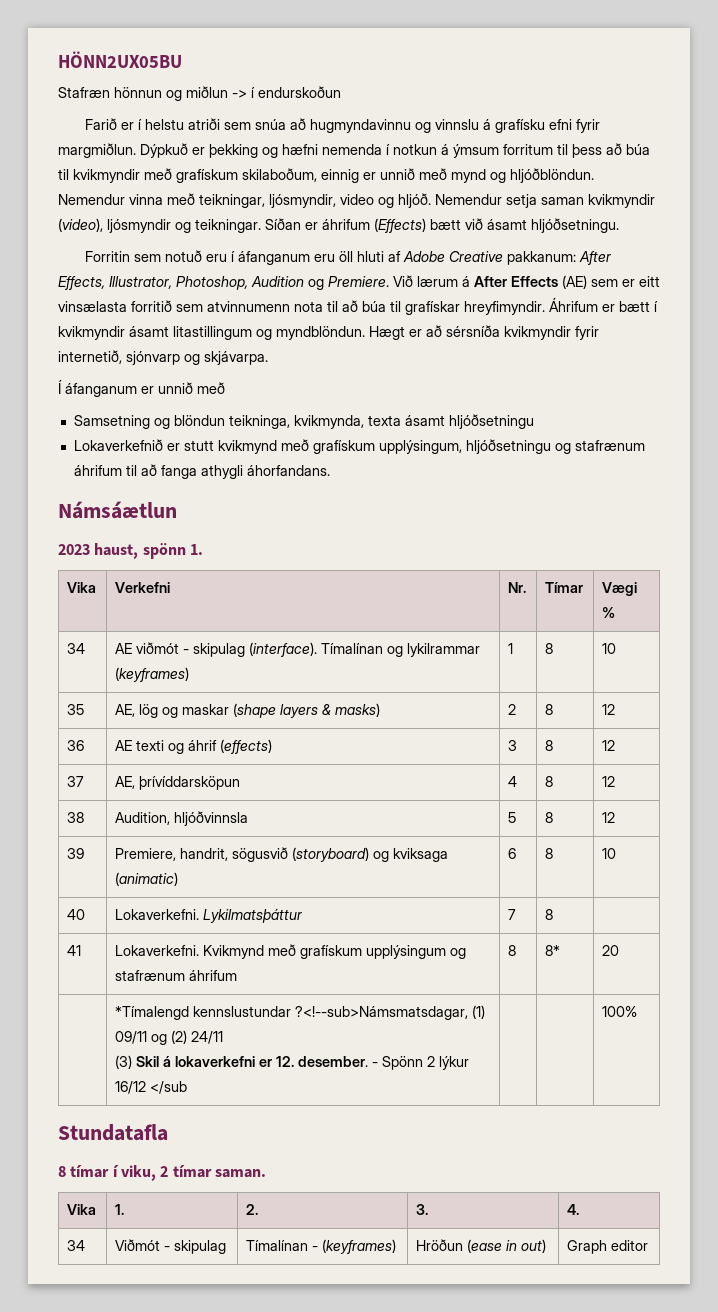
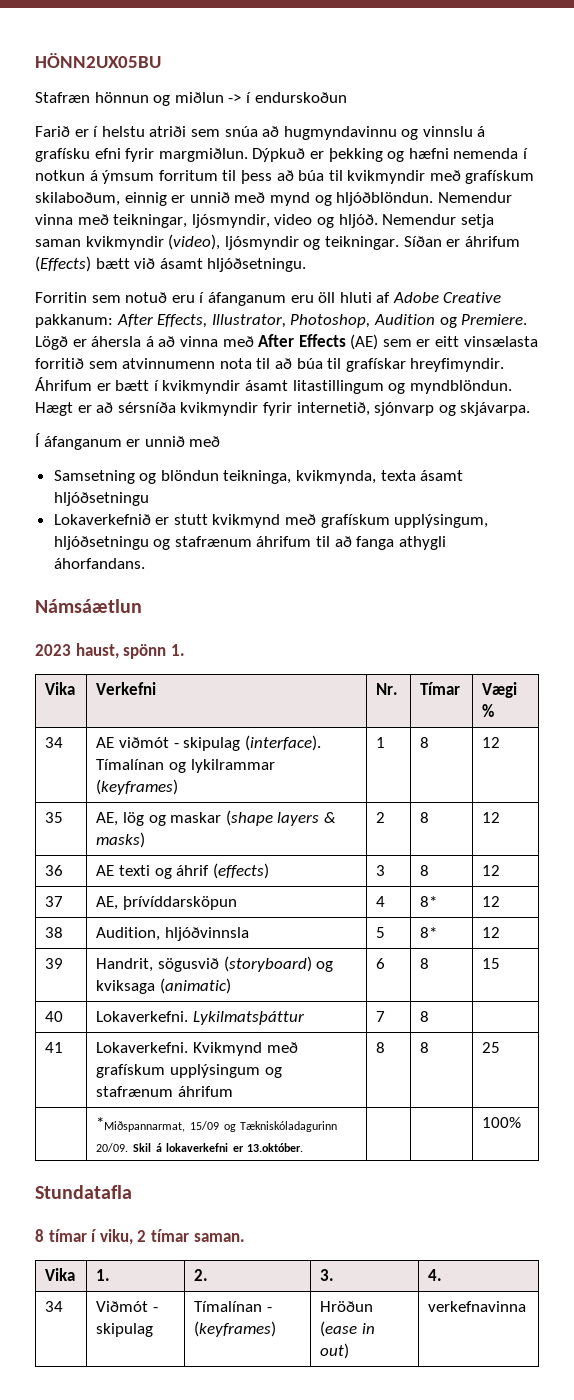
[393,275,470,287] Við lærum á -> [35,336,254,350] Lögð er áhersla á að vinna með
[602,643,617,654] 10 -> [482,737,501,748] 12
[545,776,554,787] 8 -> [420,896,438,907] 8*
[545,812,554,823] 8 -> [420,927,438,938] 8*
[115,848,229,861] Premiere, handrit, -> [96,958,154,972] Handrit,
[602,848,617,859] 10 -> [482,958,501,969] 15
[545,945,561,956] [602,945,620,956] [115,1005,486,1020] [115,1030,224,1045] [115,1055,470,1070] [115,1081,188,1094] 8* | 20 // | *Tímalengd kennslustundar ?<!--sub>Námsmatsdagar, (1) 09/11 og (2) 24/11 // (3) Skil á lokaverkefni er 12. desember. - Spönn 2 lýkur 16/12 </sub -> [420,1042,430,1053] [482,1042,501,1053] [96,1117,338,1132] [96,1143,304,1152] 8 | 25 // | *Miðspannarmat, 15/09 og Tækniskóladagurinn 20/09. Skil á lokaverkefni er 13.október.
[567,1240,649,1254] Graph editor -> [428,1301,527,1312] verkefnavinna

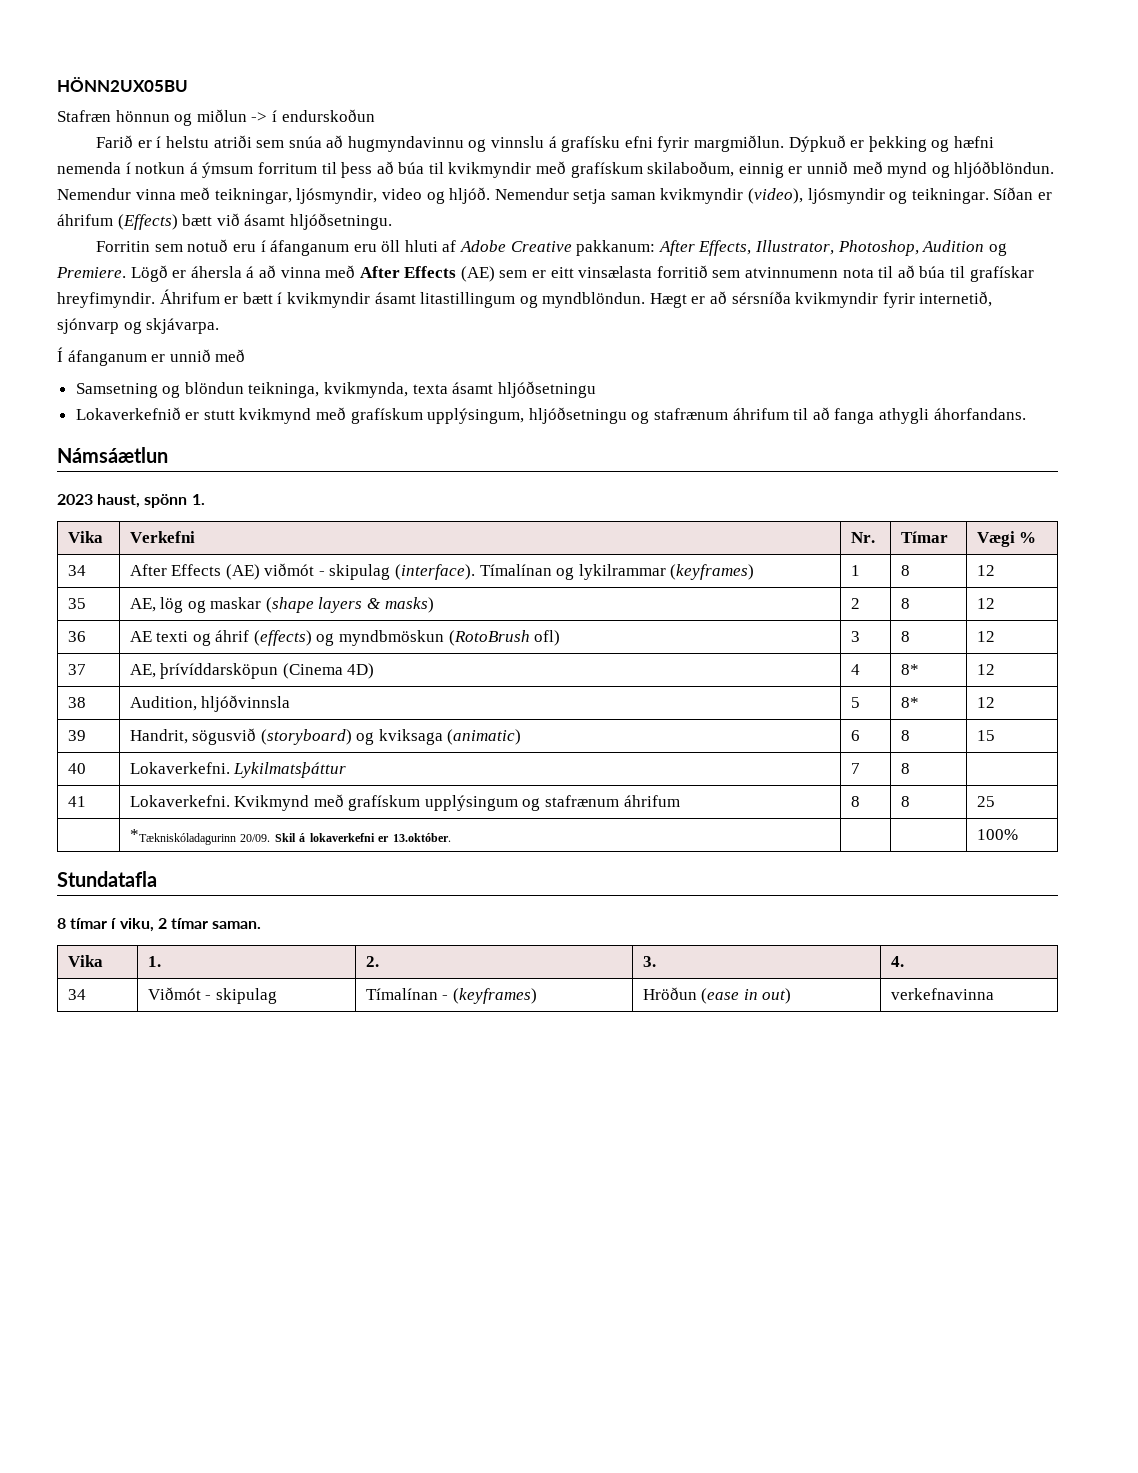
[96,737,115,748] AE -> [129,564,260,580] After Effects (AE)
(269, 871) none -> [316,630,561,646] og myndbmöskun (RotoBrush ofl)
(238, 903) none -> [282,663,375,679] (Cinema 4D)
[96,1117,338,1132] *Miðspannarmat, 15/09 og Tækniskóladagurinn -> [129,829,236,845] *Tækniskóladagurinn

